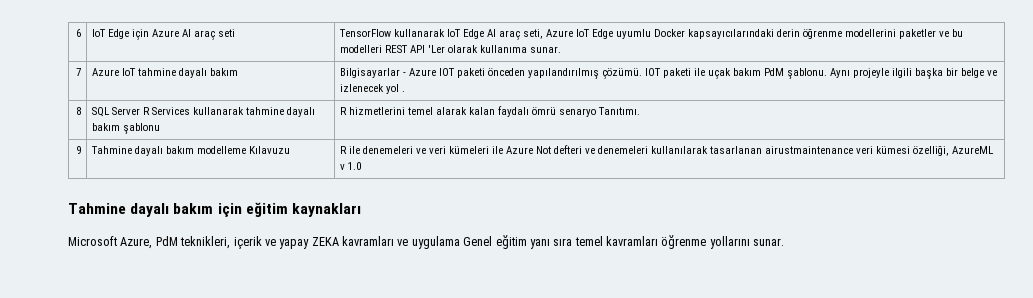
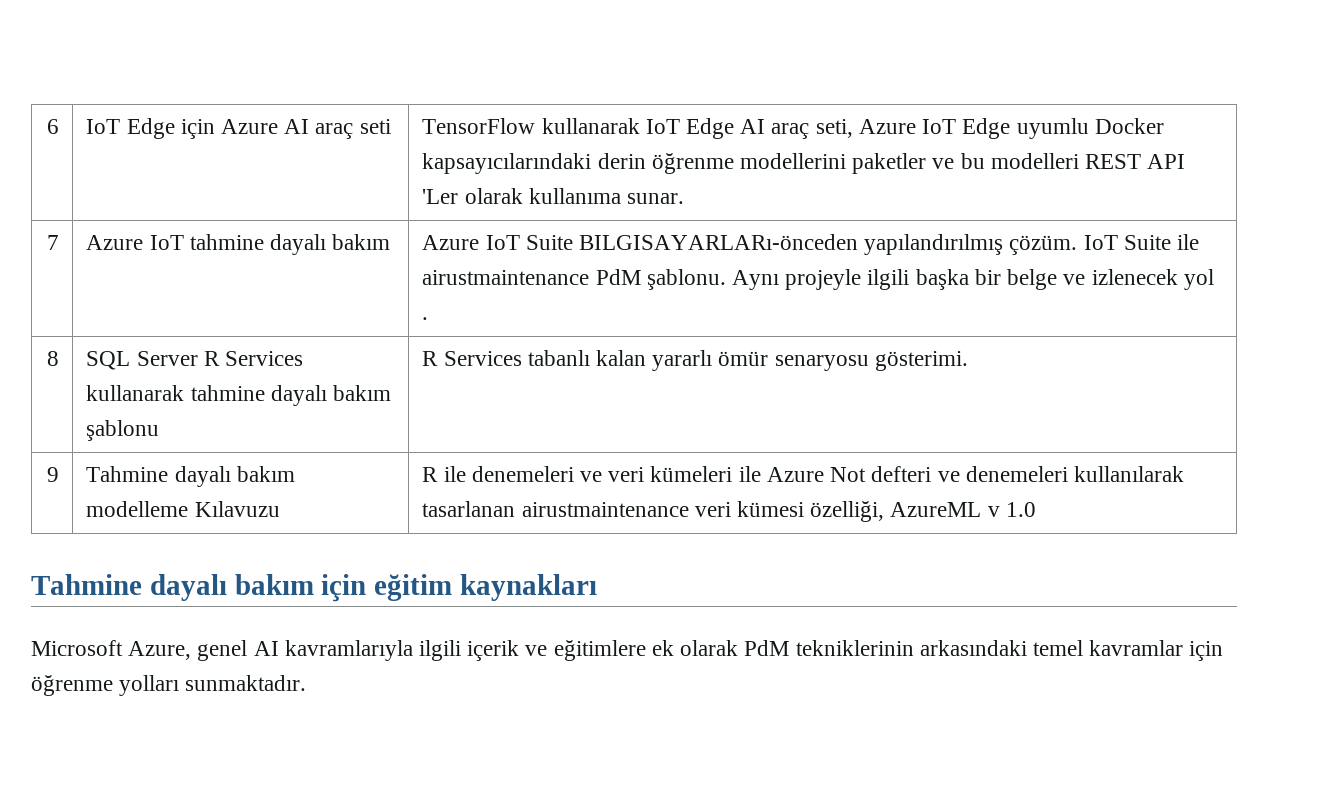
[340,68,762,79] Bilgisayarlar - Azure IOT paketi önceden yapılandırılmış çözümü. IOT paketi ile uçak bakım -> [422,234,1200,255] [422,270,590,285] Azure IoT Suite BILGISAYARLARı-önceden yapılandırılmış çözüm. IoT Suite ile airustmaintenance
[349,106,641,117] hizmetlerini temel alarak kalan faydalı ömrü senaryo Tanıtımı. -> [443,350,968,371] Services tabanlı kalan yararlı ömür senaryosu gösterimi.
[155,235,785,249] PdM teknikleri, içerik ve yapay ZEKA kavramları ve uygulama Genel eğitim yanı sıra temel kavramları öğrenme yollarını sunar. -> [197,640,1224,661] [31,675,307,696] genel AI kavramlarıyla ilgili içerik ve eğitimlere ek olarak PdM tekniklerinin arkasındaki temel kavramlar için öğrenme yolları sunmaktadır.

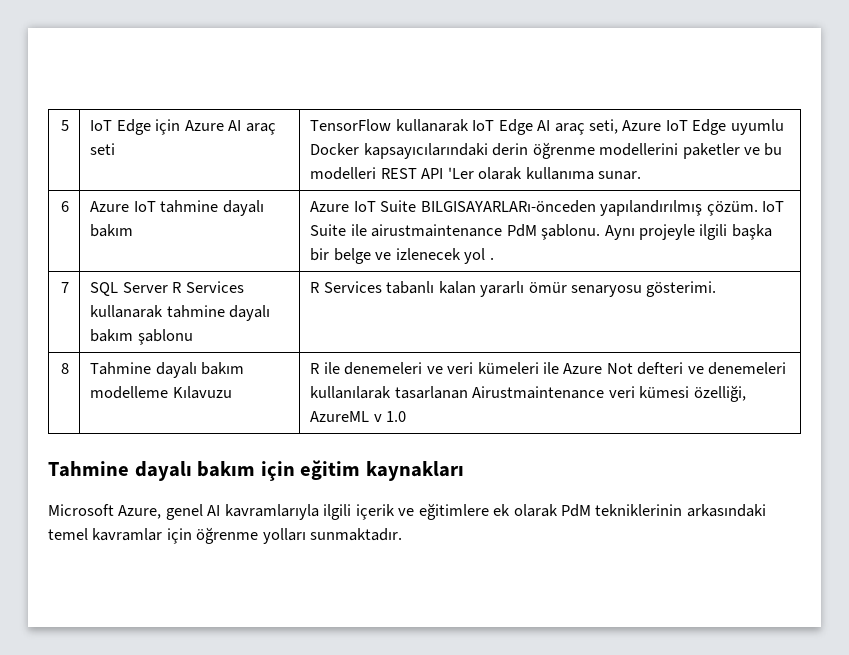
[46,119,59,134] 6 -> [60,120,69,131] 5
[46,235,59,250] 7 -> [60,201,69,212] 6
[46,351,59,366] 8 -> [60,282,69,293] 7
[46,467,59,482] 9 -> [60,363,69,374] 8
[521,502,689,517] airustmaintenance -> [472,386,605,399] Airustmaintenance

